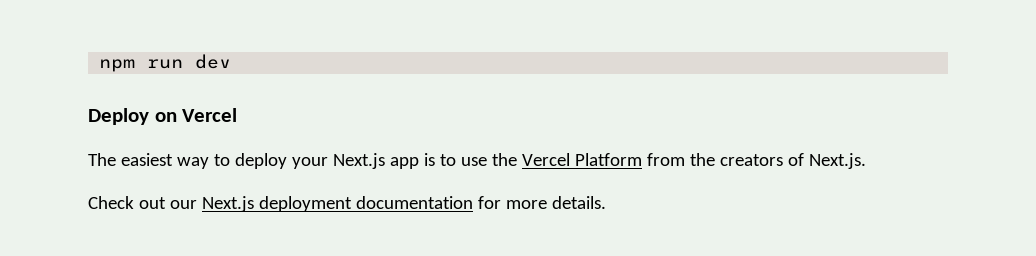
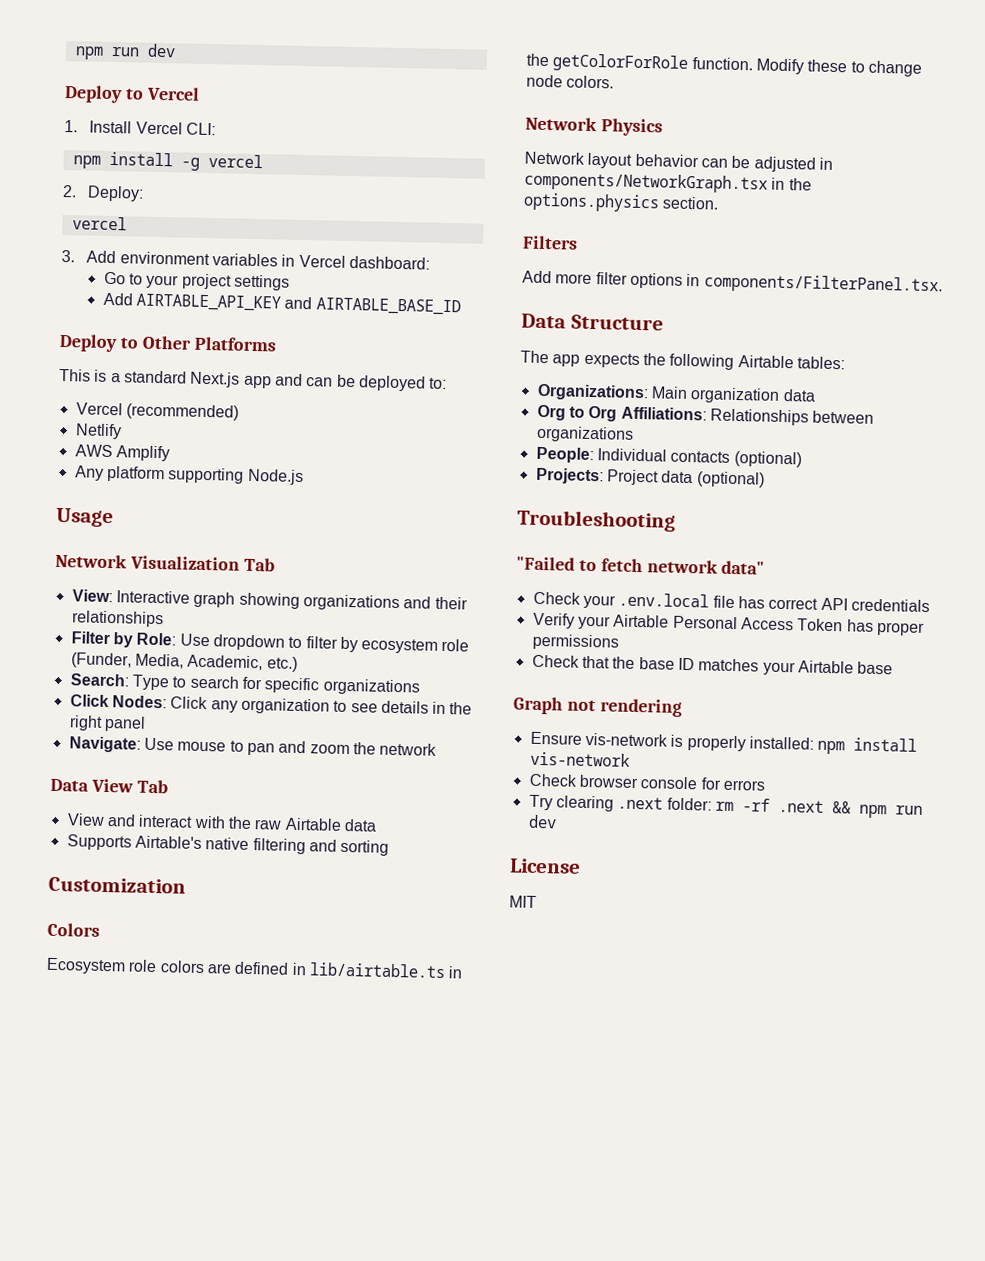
[154,112,177,122] on -> [124,88,144,100] to
[88,153,866,169] [88,196,606,212] The easiest way to deploy your Next.js app is to use the Vercel Platform from the creators of Next.js. // Check out our Next.js deployment documentation for more details. -> [64,120,216,136] [72,151,263,171] [62,184,145,202] [71,216,127,231] [61,249,430,270] [103,271,291,291] [102,292,461,316] [59,333,277,353] [59,368,448,392] [75,402,239,421] [74,423,122,440] [74,444,170,462] [74,465,304,486] [56,507,114,528] [55,553,275,572] [71,589,468,612] [71,610,164,628] [70,631,470,654] [70,652,298,672] [69,673,420,696] [69,694,473,715] [68,715,146,732] [68,736,438,756] [50,778,168,794] [66,813,377,832] [66,834,390,856] [48,876,186,894] [47,922,100,937] [46,957,464,979] [526,53,922,77] [526,74,615,89] [525,116,663,137] [524,151,833,173] [524,171,812,194] [523,192,720,213] [522,235,578,250] [522,270,943,296] [521,313,664,331] [520,350,845,370] [536,383,816,404] [536,404,875,426] [535,425,634,443] [535,446,802,468] [535,467,765,488] [517,509,676,532] [516,556,766,575] [532,591,930,613] [532,612,925,636] [531,633,619,651] [531,654,894,676] [513,696,682,717] [529,731,918,755] [529,751,630,767] [528,773,765,791] [528,794,923,819] [527,814,557,829] [509,858,581,874] [509,895,537,908] 1. Install Vercel CLI: // npm install -g vercel // 2. Deploy: // vercel // 3. Add environment variables in Vercel dashboard: // Go to your project settings // Add AIRTABLE_API_KEY and AIRTABLE_BASE_ID // Deploy to Other Platforms // This is a standard Next.js app and can be deployed to: // Vercel (recommended) // Netlify // AWS Amplify // Any platform supporting Node.js // Usage // Network Visualization Tab // View: Interactive graph showing organizations and their relationships // Filter by Role: Use dropdown to filter by ecosystem role (Funder, Media, Academic, etc.) // Search: Type to search for specific organizations // Click Nodes: Click any organization to see details in the right panel // Navigate: Use mouse to pan and zoom the network // Data View Tab // View and interact with the raw Airtable data // Supports Airtable's native filtering and sorting // Customization // Colors // Ecosystem role colors are defined in lib/airtable.ts in the getColorForRole function. Modify these to change node colors. // Network Physics // Network layout behavior can be adjusted in components/NetworkGraph.tsx in the options.physics section. // Filters // Add more filter options in components/FilterPanel.tsx. // Data Structure // The app expects the following Airtable tables: // Organizations: Main organization data // Org to Org Affiliations: Relationships between organizations // People: Individual contacts (optional) // Projects: Project data (optional) // Troubleshooting // "Failed to fetch network data" // Check your .env.local file has correct API credentials // Verify your Airtable Personal Access Token has proper permissions // Check that the base ID matches your Airtable base // Graph not rendering // Ensure vis-network is properly installed: npm install vis-network // Check browser console for errors // Try clearing .next folder: rm -rf .next && npm run dev // License // MIT

